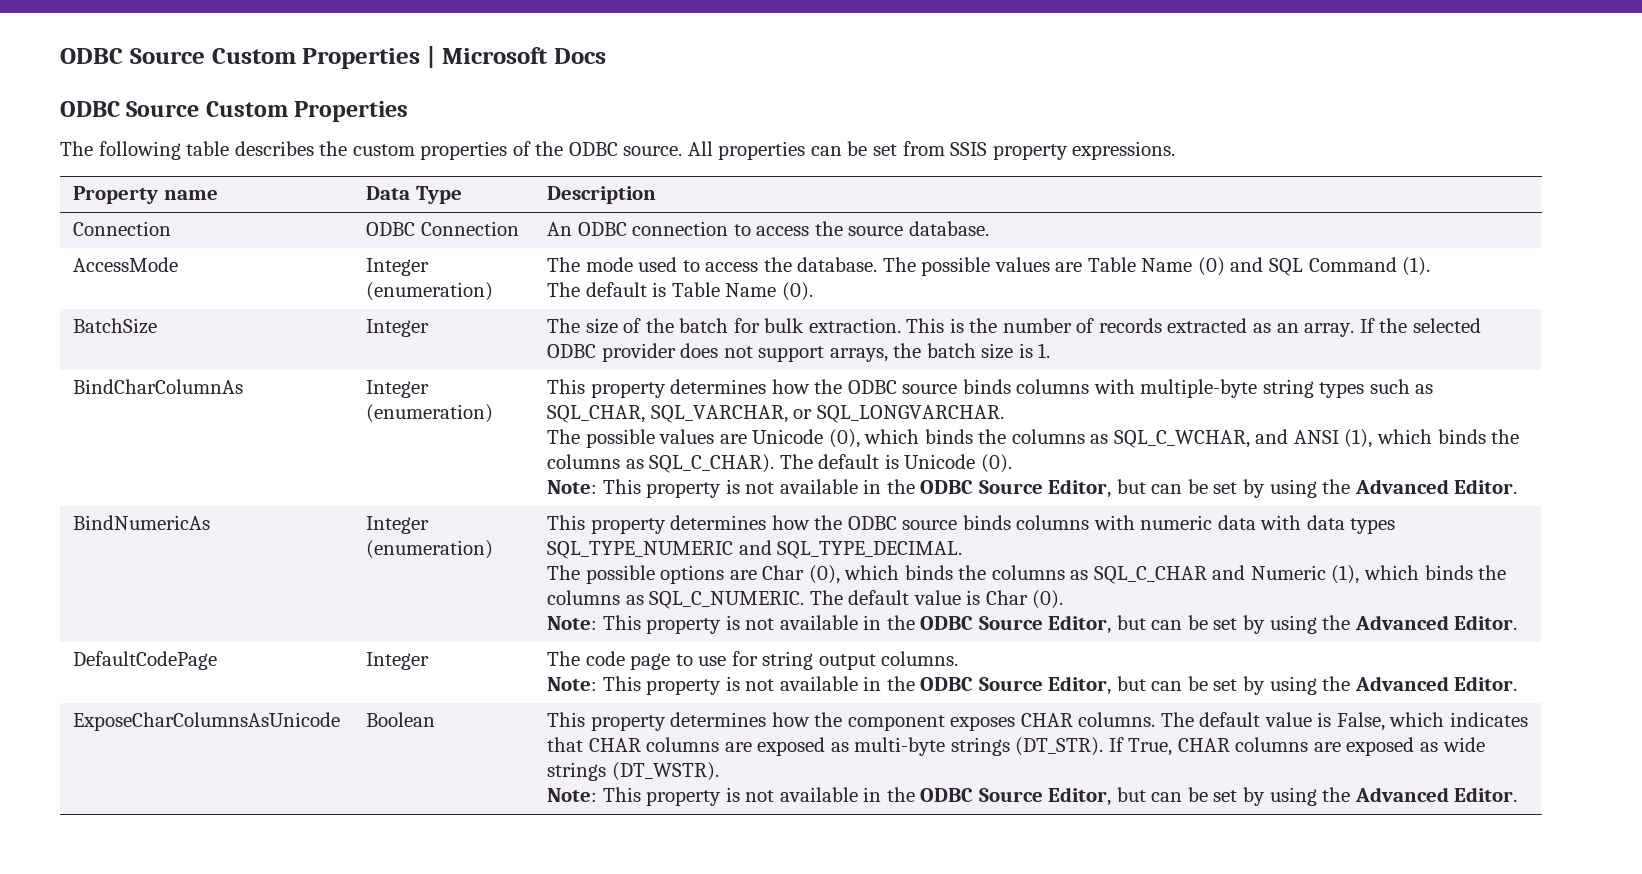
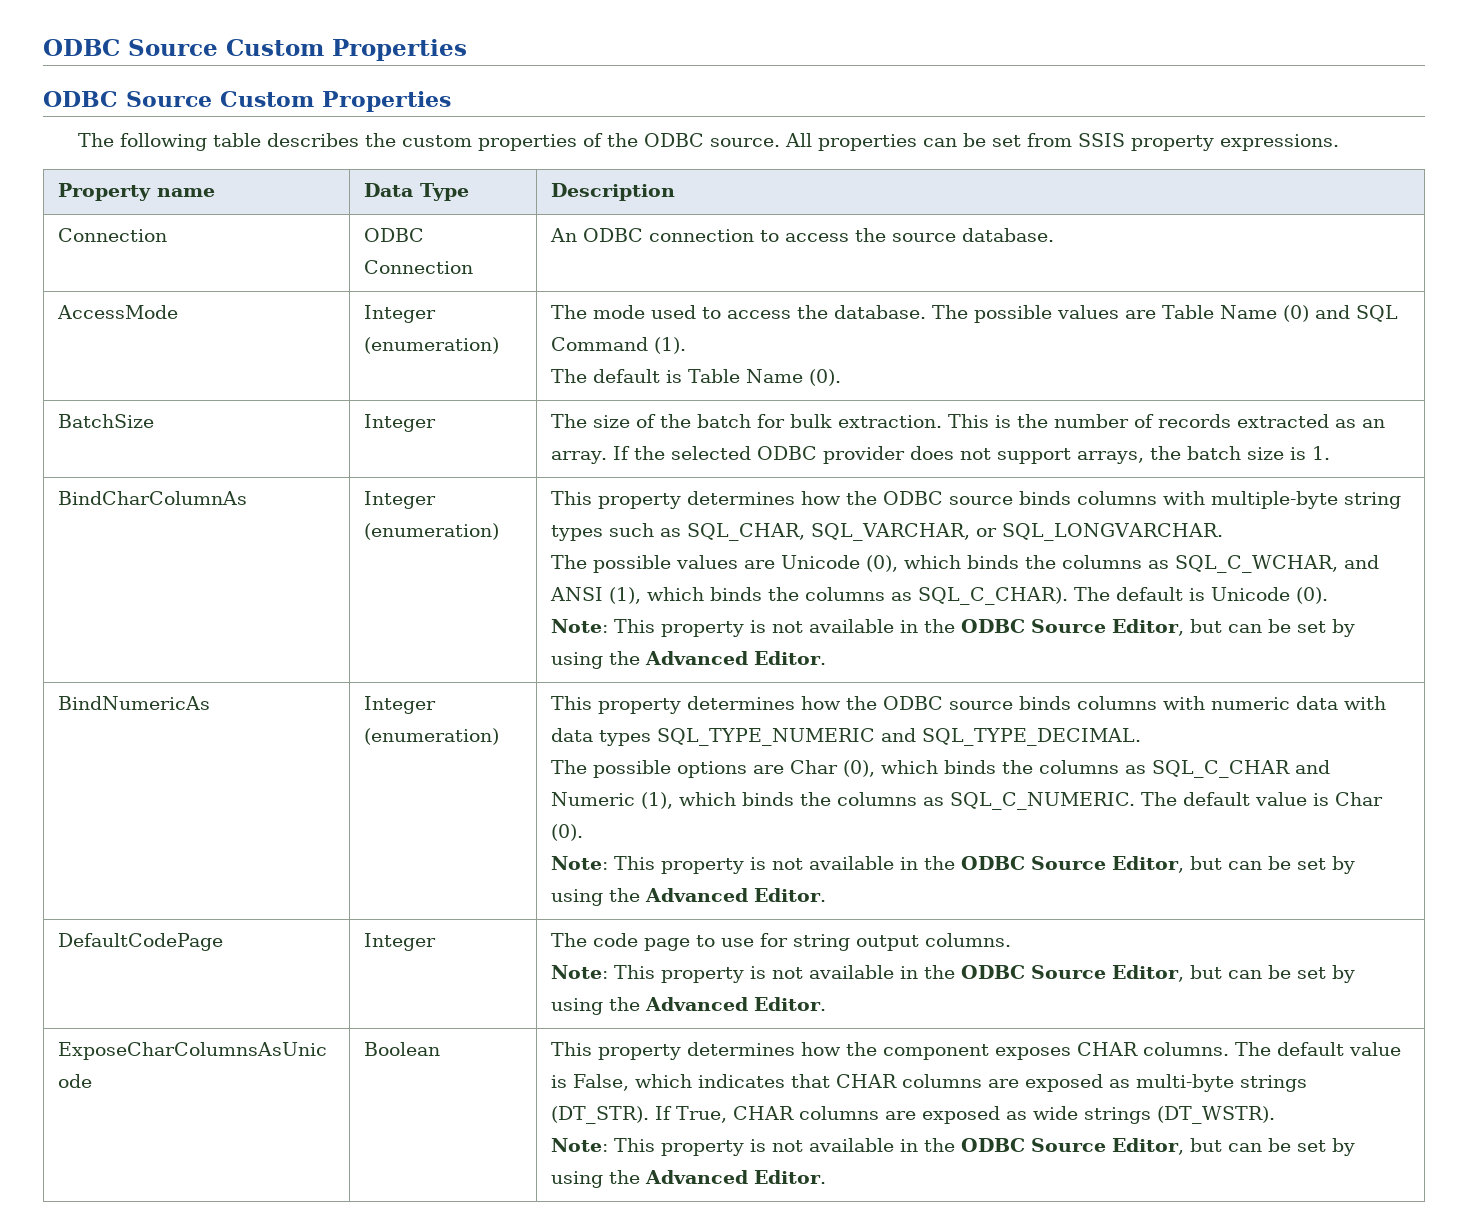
[60,46,606,69] ODBC Source Custom Properties | Microsoft Docs -> [43,39,467,61] ODBC Source Custom Properties

